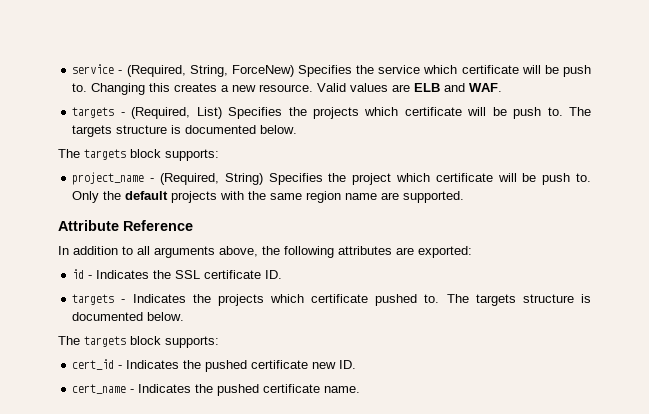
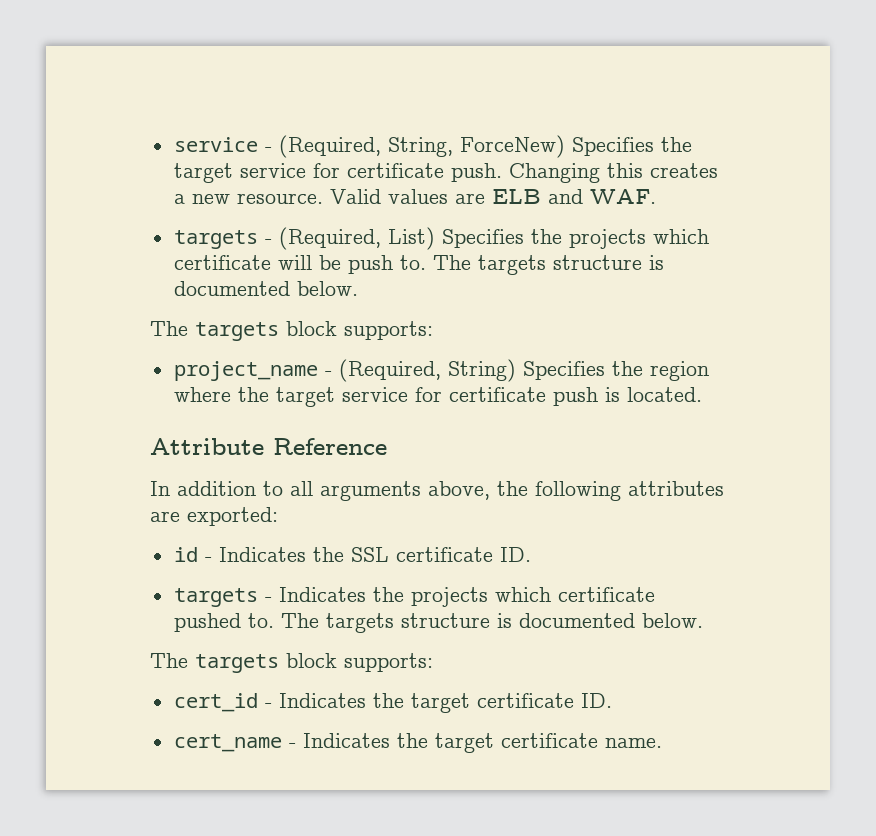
[378,65,591,77] [72,83,88,92] service which certificate will be push to. -> [173,163,502,183] target service for certificate push.
[352,173,591,185] [72,191,465,203] project which certificate will be push to. Only the default projects with the same region name are supported. -> [649,361,709,381] [173,387,702,407] region where the target service for certificate push is located.
[205,360,337,372] pushed certificate new -> [410,693,574,713] target certificate
[217,384,260,396] pushed -> [434,733,494,753] target

